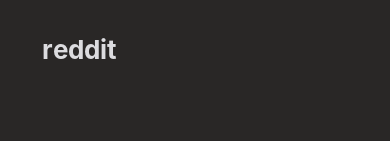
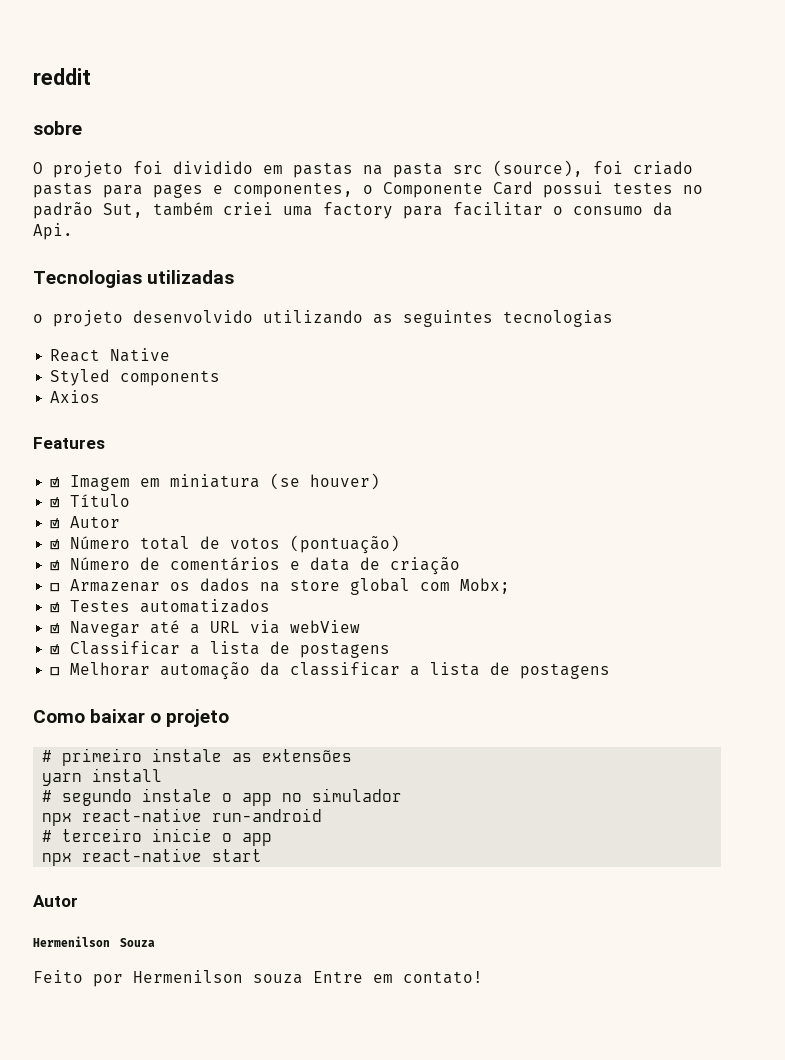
(117, 48) none -> [33,121,82,135] [33,160,693,178] [33,181,703,198] [33,202,673,219] [33,223,73,240] [33,270,235,288] [33,310,613,327] [50,348,171,362] [50,369,221,386] [50,390,101,403] [33,437,105,449] [50,473,381,491] [50,494,131,508] [50,516,121,529] [50,535,401,554] [50,557,461,575] [50,578,511,595] [50,599,271,613] [50,620,361,637] [50,641,391,658] [50,662,611,680] [33,709,230,727] [42,748,353,766] [42,768,163,786] [42,788,403,806] [42,808,323,826] [42,828,273,846] [42,848,263,866] [33,895,78,907] [33,936,155,947] [33,970,483,987] // sobre // O projeto foi dividido em pastas na pasta src (source), foi criado pastas para pages e componentes, o Componente Card possui testes no padrão Sut, também criei uma factory para facilitar o consumo da Api. // Tecnologias utilizadas // o projeto desenvolvido utilizando as seguintes tecnologias // React Native // Styled components // Axios // Features // ☑ Imagem em miniatura (se houver) // ☑ Título // ☑ Autor // ☑ Número total de votos (pontuação) // ☑ Número de comentários e data de criação // ☐ Armazenar os dados na store global com Mobx; // ☑ Testes automatizados // ☑ Navegar até a URL via webView // ☑ Classificar a lista de postagens // ☐ Melhorar automação da classificar a lista de postagens // Como baixar o projeto // # primeiro instale as extensões // yarn install // # segundo instale o app no simulador // npx react-native run-android // # terceiro inicie o app // npx react-native start // Autor // Hermenilson Souza // Feito por Hermenilson souza Entre em contato!

